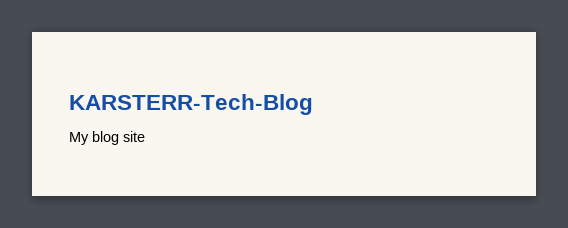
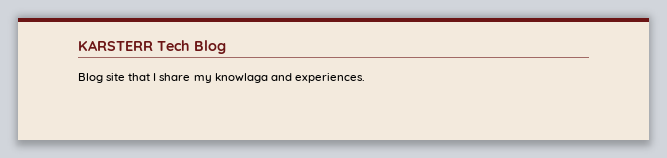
[69,94,313,115] [69,131,145,145] KARSTERR-Tech-Blog // My blog site -> [78,40,226,54] [78,73,365,83] KARSTERR Tech Blog // Blog site that I share my knowlaga and experiences.

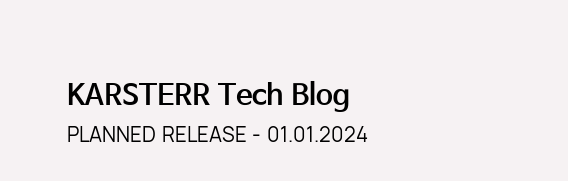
[78,73,365,83] Blog site that I share my knowlaga and experiences. -> [67,126,368,142] PLANNED RELEASE - 01.01.2024

